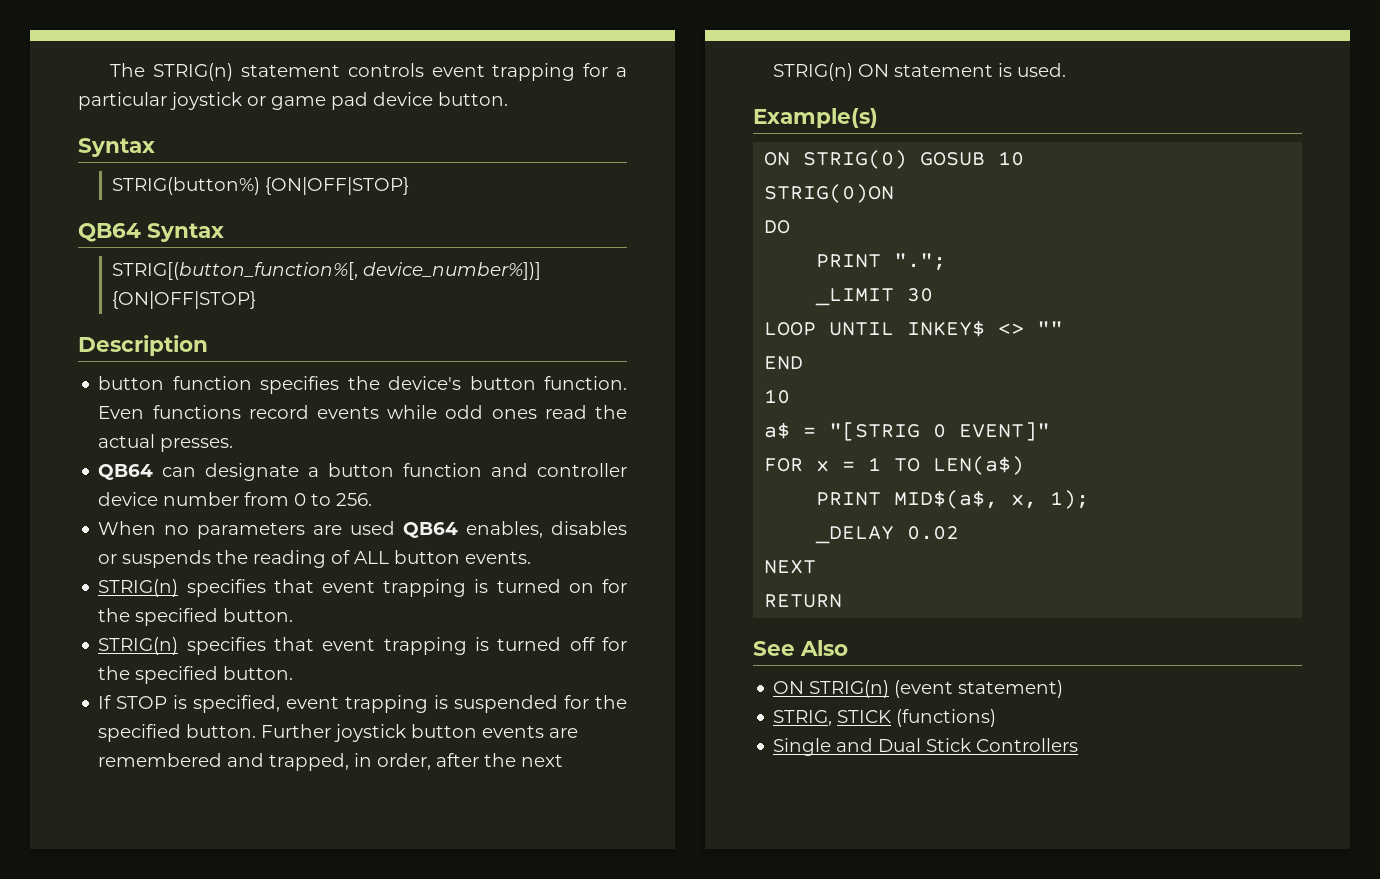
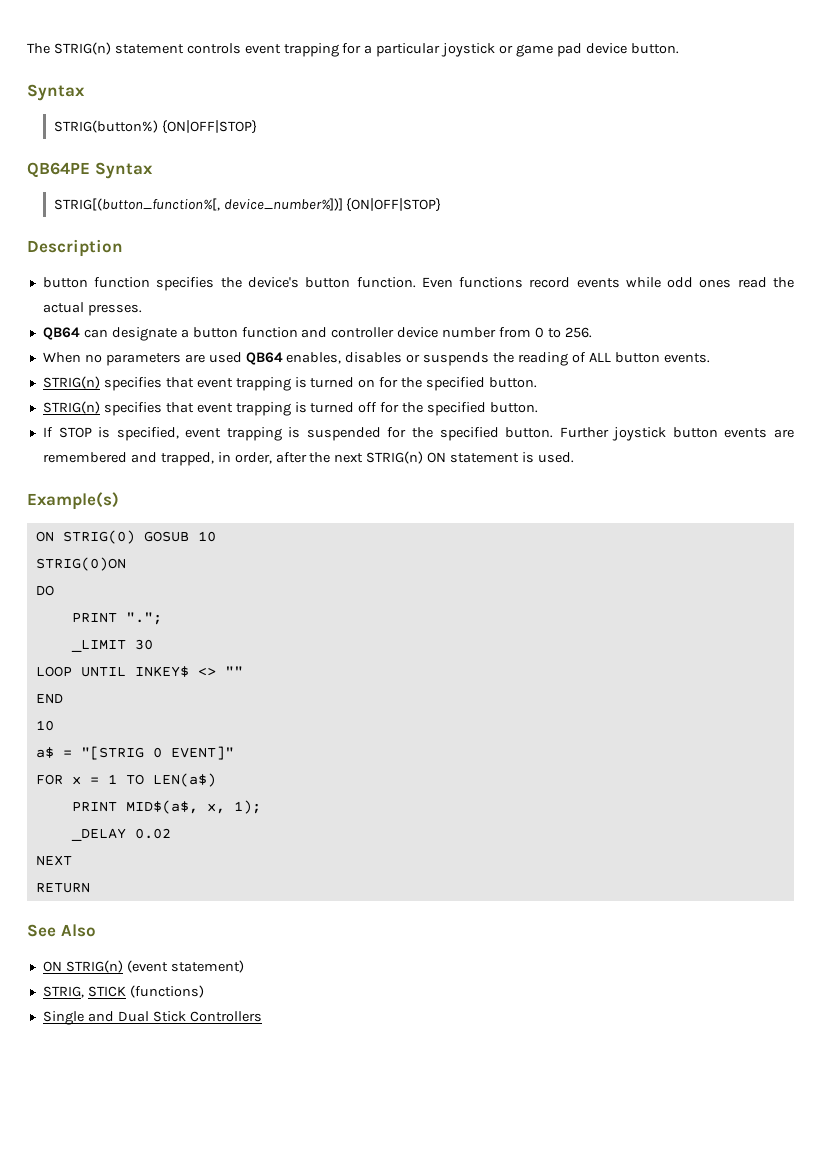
[78,223,141,242] QB64 -> [27,162,90,178] QB64PE

